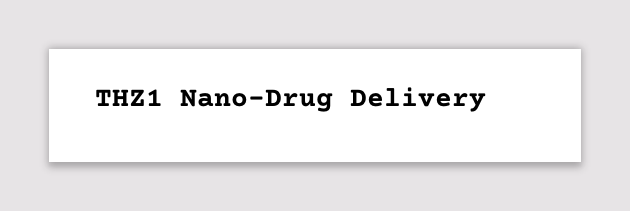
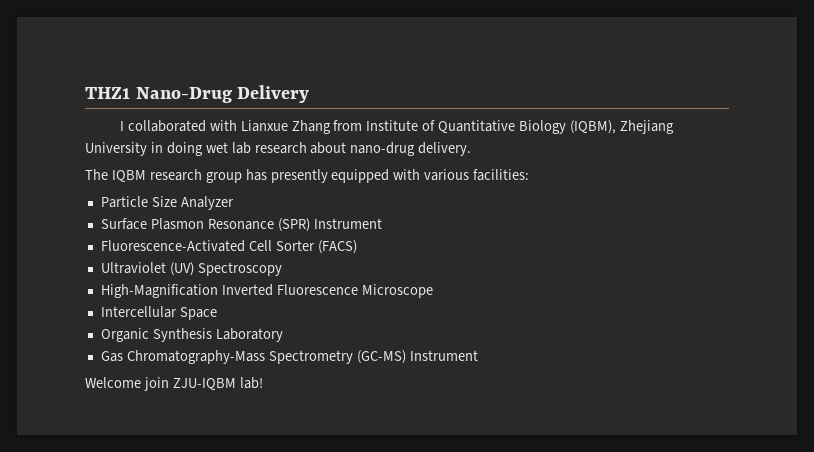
(486, 99) none -> [119,120,674,134] [85,142,472,156] [85,169,530,183] [100,196,234,210] [100,218,382,232] [100,240,357,254] [100,262,282,276] [100,284,433,298] [100,306,217,320] [100,328,283,342] [100,350,478,364] [85,377,263,391] // I collaborated with Lianxue Zhang from Institute of Quantitative Biology (IQBM), Zhejiang University in doing wet lab research about nano-drug delivery. // The IQBM research group has presently equipped with various facilities: // Particle Size Analyzer // Surface Plasmon Resonance (SPR) Instrument // Fluorescence-Activated Cell Sorter (FACS) // Ultraviolet (UV) Spectroscopy // High-Magnification Inverted Fluorescence Microscope // Intercellular Space // Organic Synthesis Laboratory // Gas Chromatography-Mass Spectrometry (GC-MS) Instrument // Welcome join ZJU-IQBM lab!

